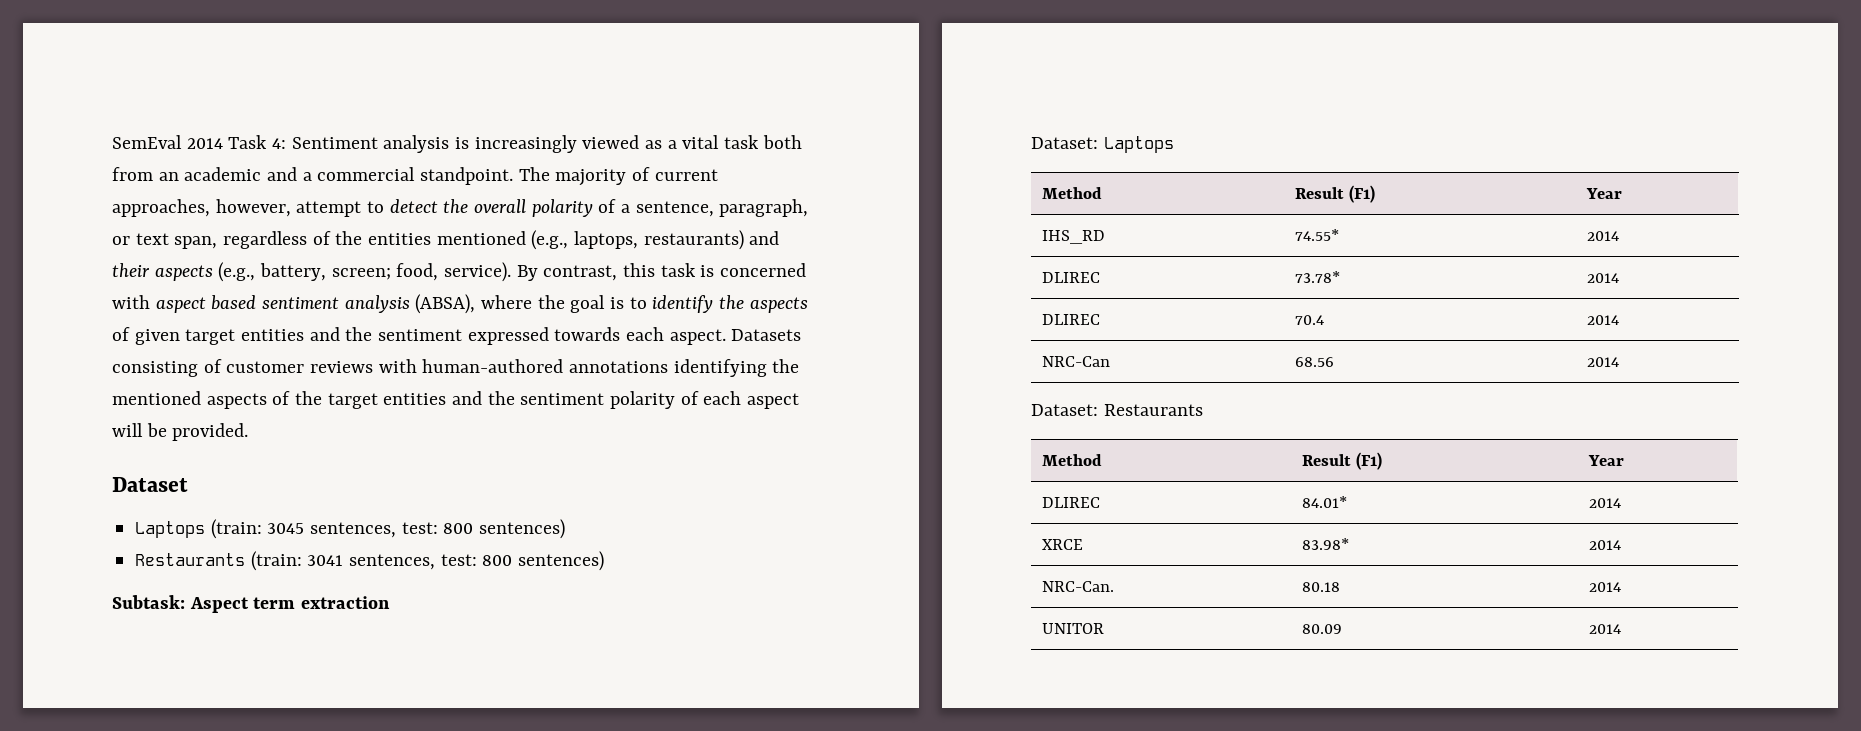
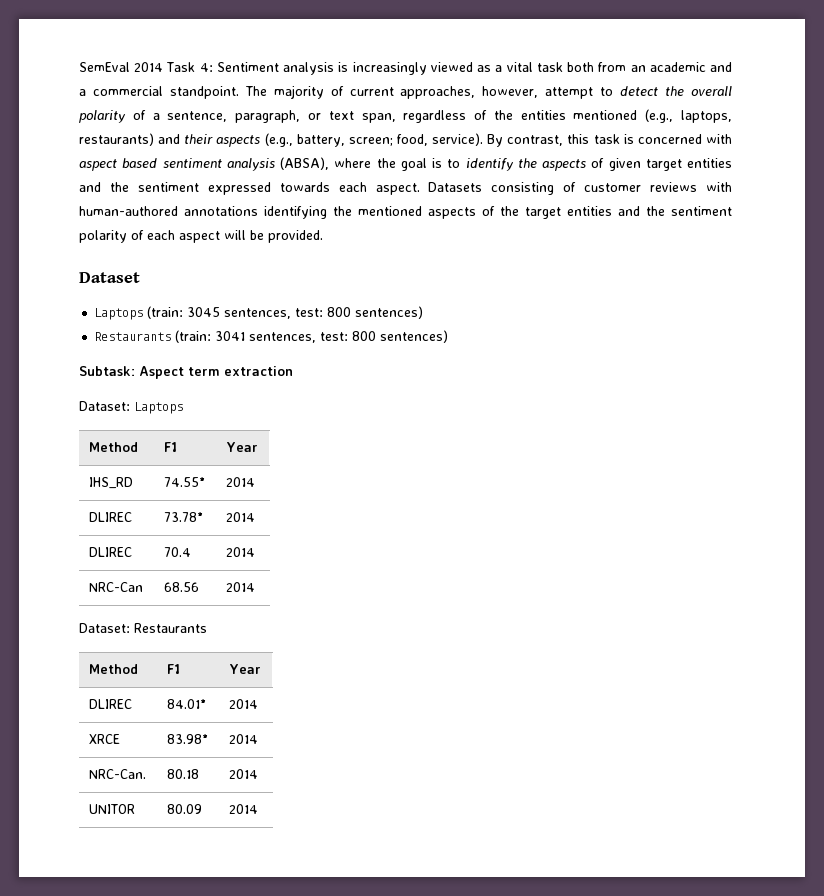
[1294,185,1376,203] Result (F1) -> [164,442,178,452] F1
[1301,452,1383,470] Result (F1) -> [167,664,181,674] F1

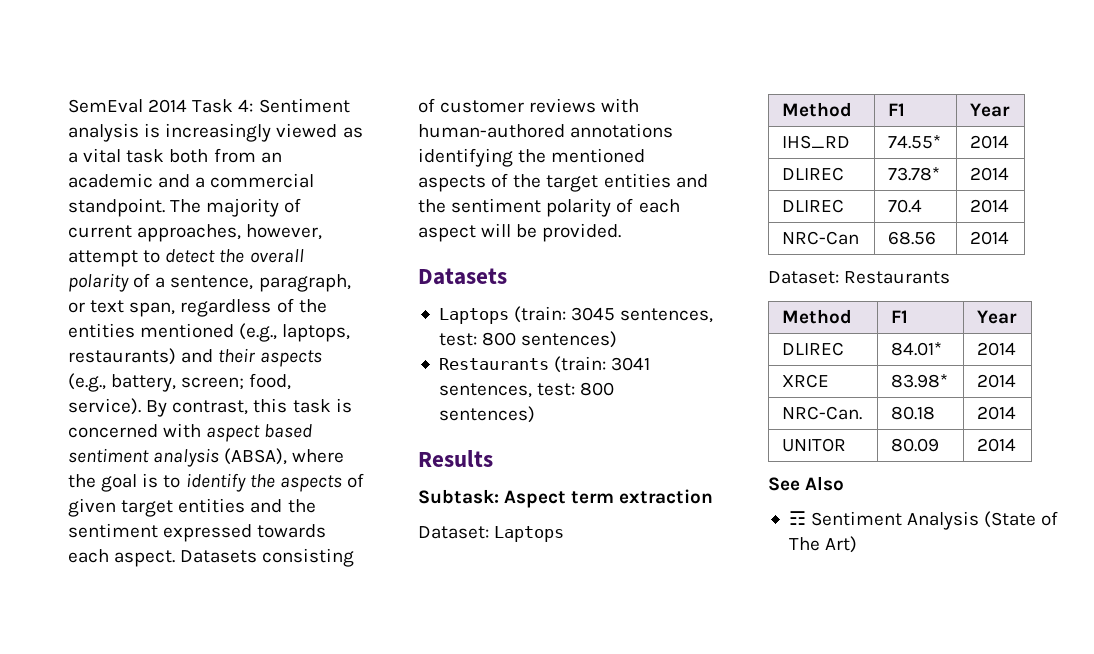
[79,272,140,283] Dataset -> [418,268,507,285] Datasets
(449, 336) none -> [418,450,493,467] // Results
(259, 809) none -> [768,476,845,491] [788,511,1059,530] [788,536,858,553] // See Also // ☶ Sentiment Analysis (State of The Art)

